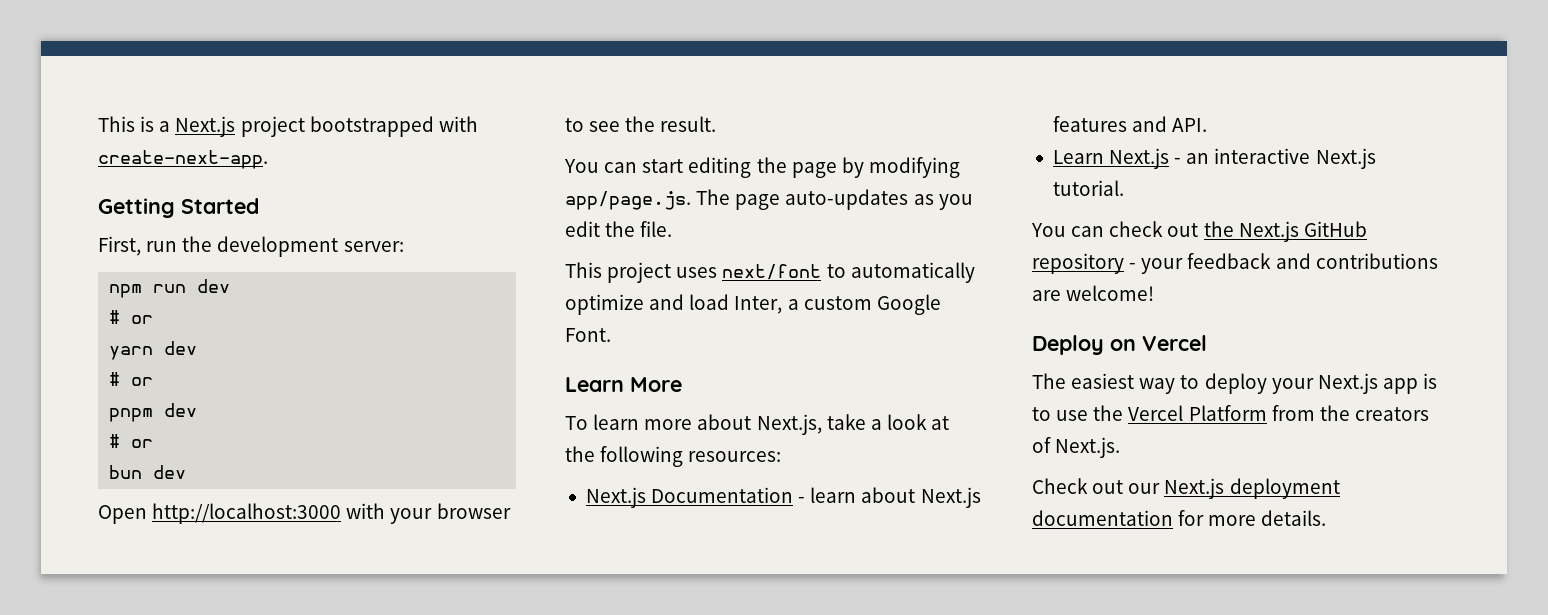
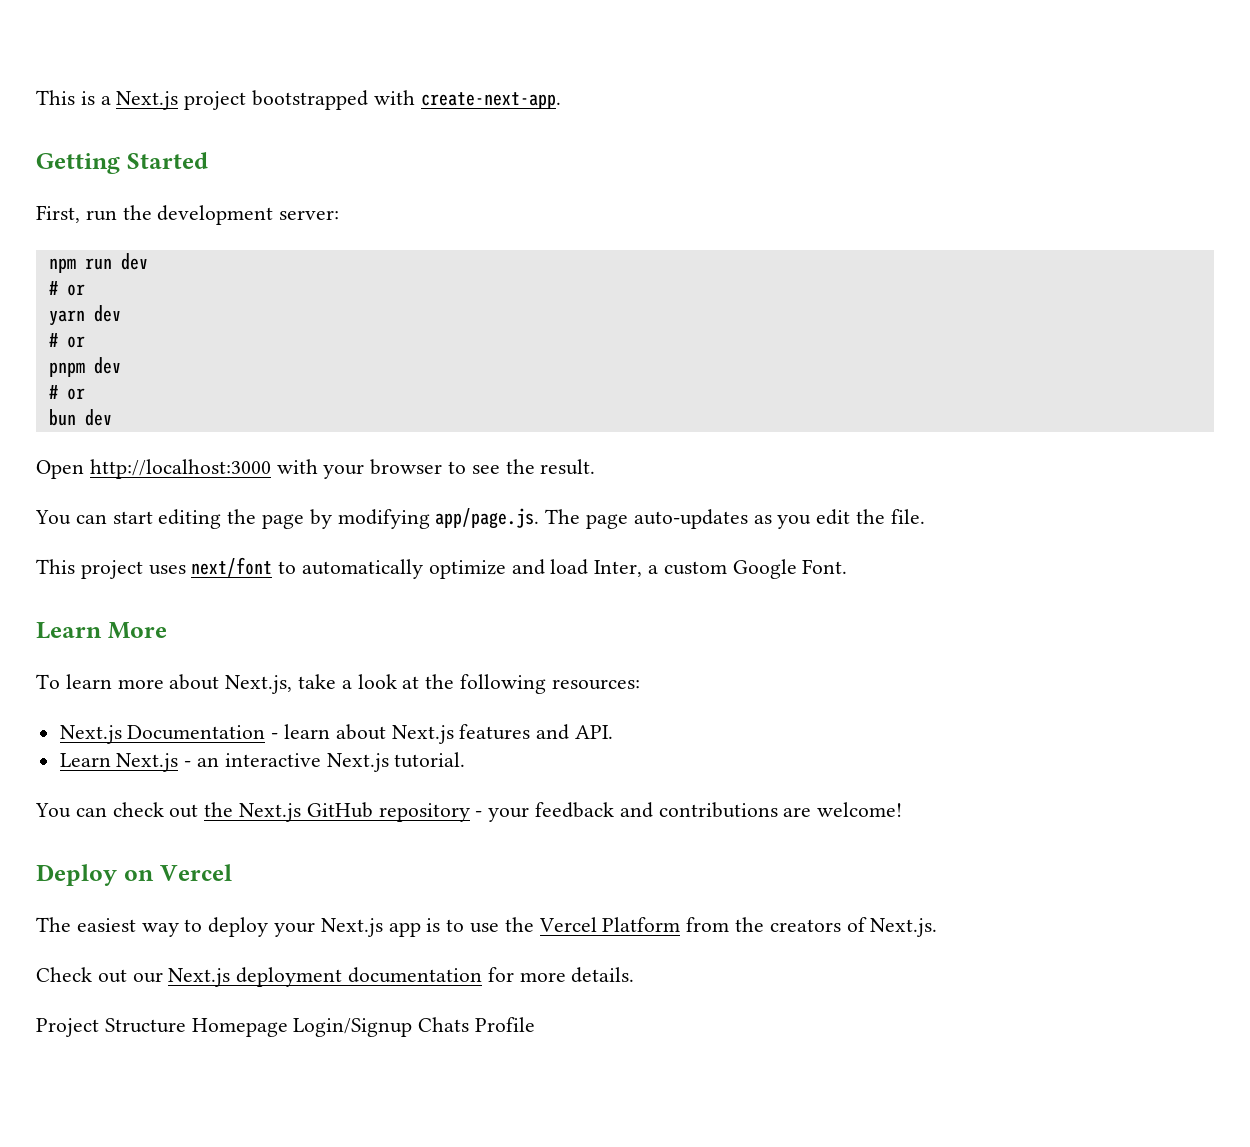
(1327, 518) none -> [36,1017,536,1037] // Project Structure Homepage Login/Signup Chats Profile

